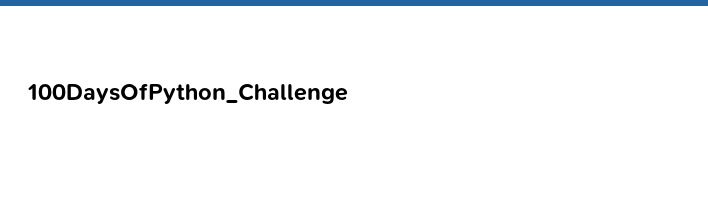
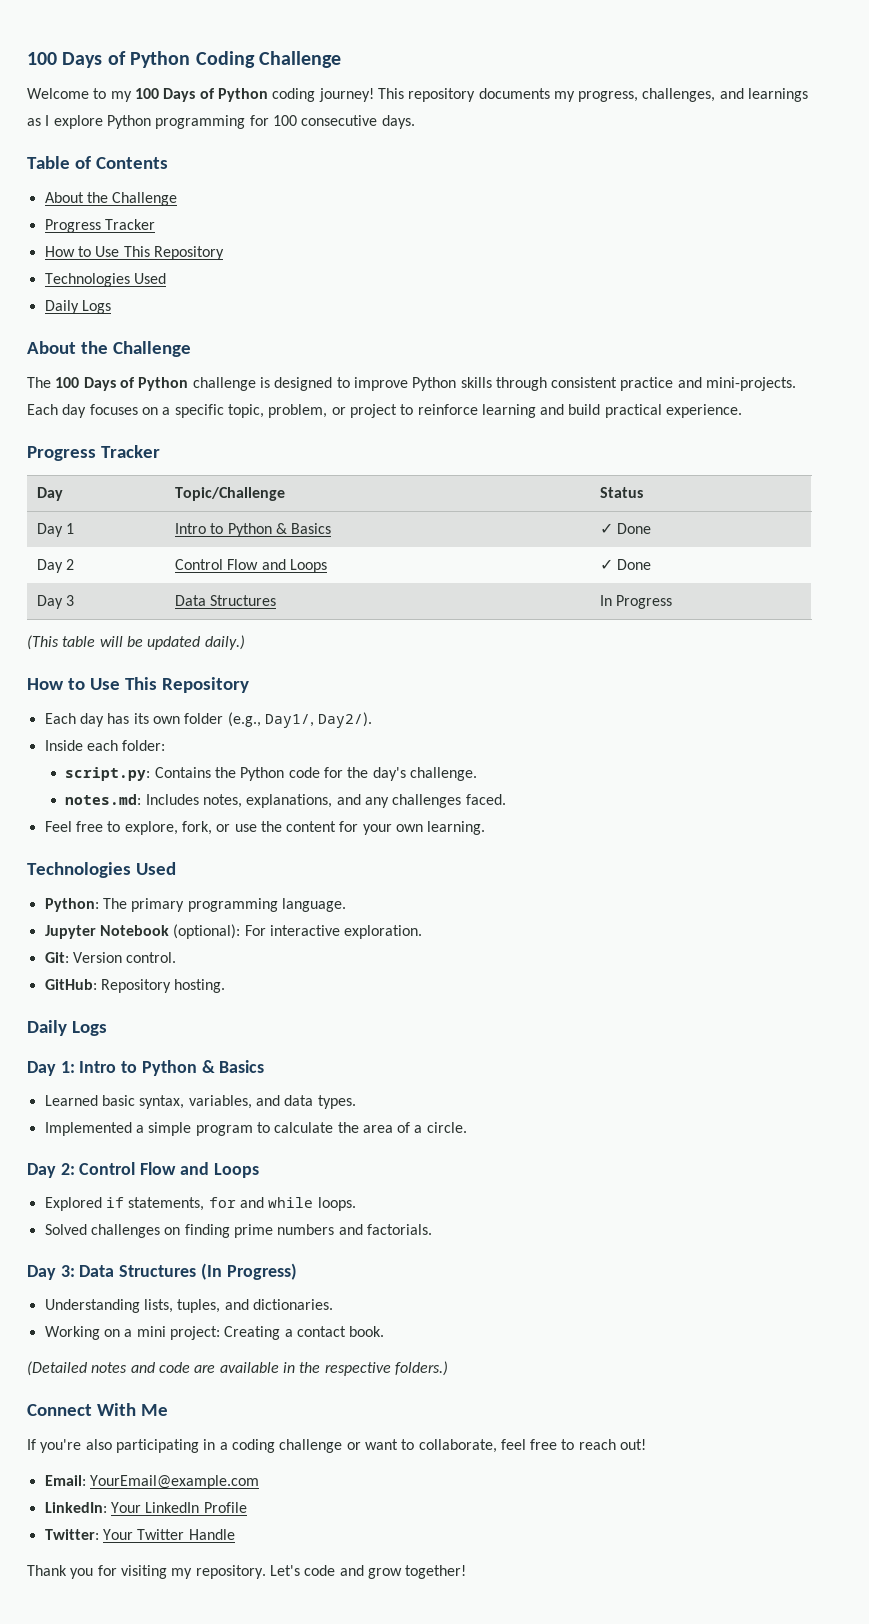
[27,83,348,104] 100DaysOfPython_Challenge -> [27,51,341,68] [27,88,809,102] [27,115,415,129] [27,156,168,169] [44,192,178,206] [44,219,155,233] [44,246,224,260] [44,273,166,287] [44,300,111,314] [27,341,191,357] [27,377,797,391] [27,404,743,418] [27,445,160,461] [37,487,64,501] [175,487,286,501] [600,487,644,498] [37,523,75,537] [175,523,332,537] [600,523,652,534] [37,559,75,573] [175,559,327,573] [600,559,652,570] [37,595,75,609] [175,595,277,606] [600,595,673,609] [27,635,245,650] [27,677,249,693] [44,712,373,728] [44,740,166,751] [65,767,478,781] [65,794,506,808] [44,821,486,835] [27,862,176,878] [44,898,346,912] [44,924,423,939] [44,952,177,963] [44,979,226,993] [27,1020,107,1036] [27,1060,265,1076] [44,1095,356,1109] [44,1122,467,1136] [27,1162,259,1178] [44,1197,356,1211] [44,1224,432,1238] [27,1263,297,1280] [44,1299,333,1313] [44,1326,385,1340] [27,1361,448,1376] [27,1403,168,1416] [27,1439,647,1453] [44,1475,259,1489] [44,1502,247,1513] [44,1529,235,1540] [27,1565,467,1579] 100 Days of Python Coding Challenge // Welcome to my 100 Days of Python coding journey! This repository documents my progress, challenges, and learnings as I explore Python programming for 100 consecutive days. // Table of Contents // About the Challenge // Progress Tracker // How to Use This Repository // Technologies Used // Daily Logs // About the Challenge // The 100 Days of Python challenge is designed to improve Python skills through consistent practice and mini-projects. Each day focuses on a specific topic, problem, or project to reinforce learning and build practical experience. // Progress Tracker // Day | Topic/Challenge | Status // Day 1 | Intro to Python & Basics | ✓ Done // Day 2 | Control Flow and Loops | ✓ Done // Day 3 | Data Structures | In Progress // (This table will be updated daily.) // How to Use This Repository // Each day has its own folder (e.g., Day1/, Day2/). // Inside each folder: // script.py: Contains the Python code for the day's challenge. // notes.md: Includes notes, explanations, and any challenges faced. // Feel free to explore, fork, or use the content for your own learning. // Technologies Used // Python: The primary programming language. // Jupyter Notebook (optional): For interactive exploration. // Git: Version control. // GitHub: Repository hosting. // Daily Logs // Day 1: Intro to Python & Basics // Learned basic syntax, variables, and data types. // Implemented a simple program to calculate the area of a circle. // Day 2: Control Flow and Loops // Explored if statements, for and while loops. // Solved challenges on finding prime numbers and factorials. // Day 3: Data Structures (In Progress) // Understanding lists, tuples, and dictionaries. // Working on a mini project: Creating a contact book. // (Detailed notes and code are available in the respective folders.) // Connect With Me // If you're also participating in a coding challenge or want to collaborate, feel free to reach out! // Email: YourEmail@example.com // LinkedIn: Your LinkedIn Profile // Twitter: Your Twitter Handle // Thank you for visiting my repository. Let's code and grow together!

